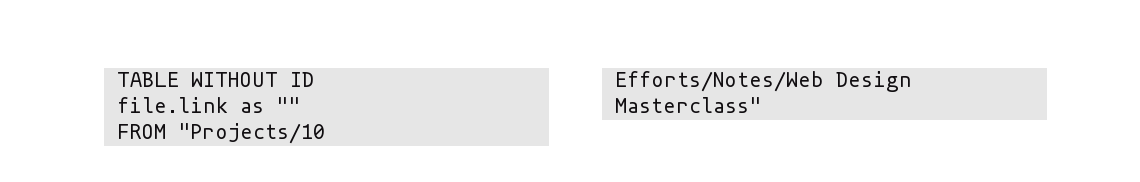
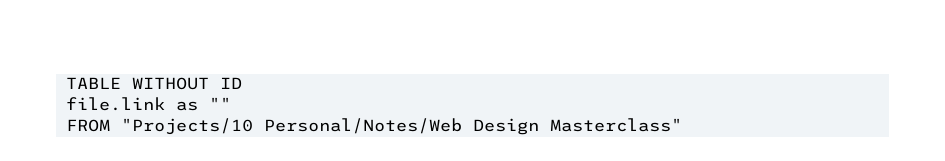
[615,71,825,92] Efforts/Notes/Web -> [263,118,462,134] Personal/Notes/Web

